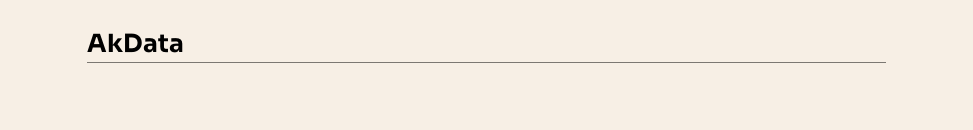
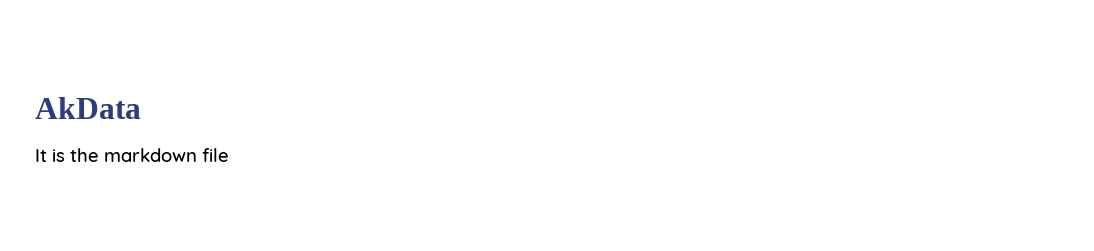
(184, 43) none -> [35,148,229,162] // It is the markdown file

